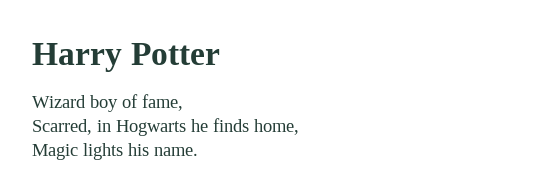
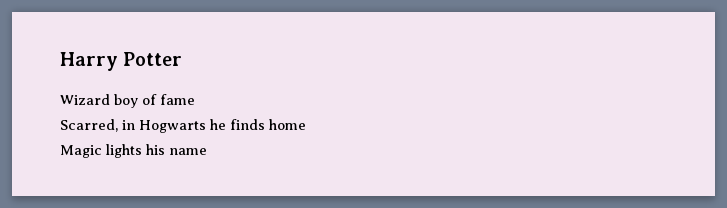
[142,94,183,111] fame, -> [160,94,195,105] fame
[254,119,299,135] home, -> [269,119,306,130] home
[154,147,198,156] name. -> [169,148,207,155] name

